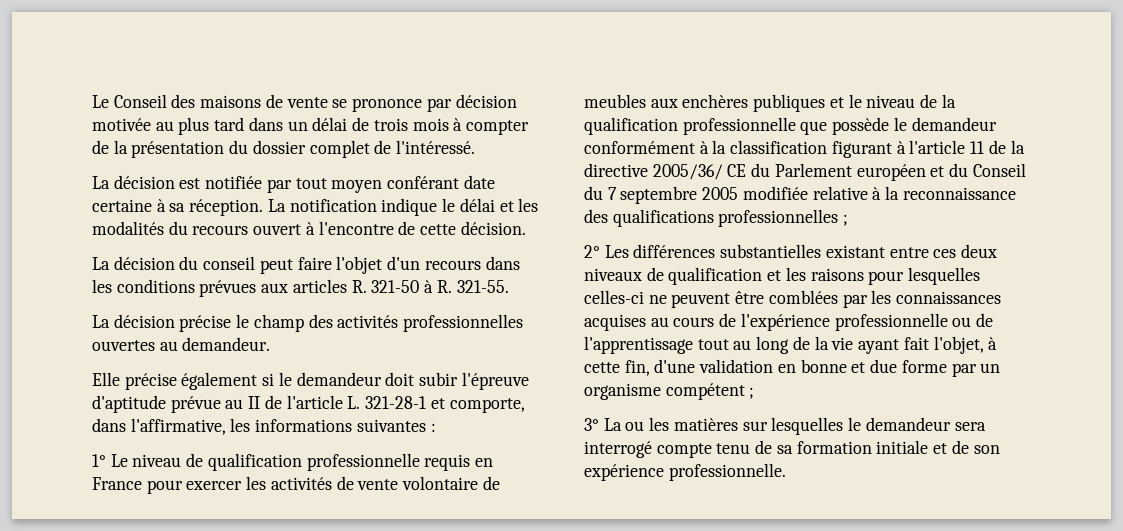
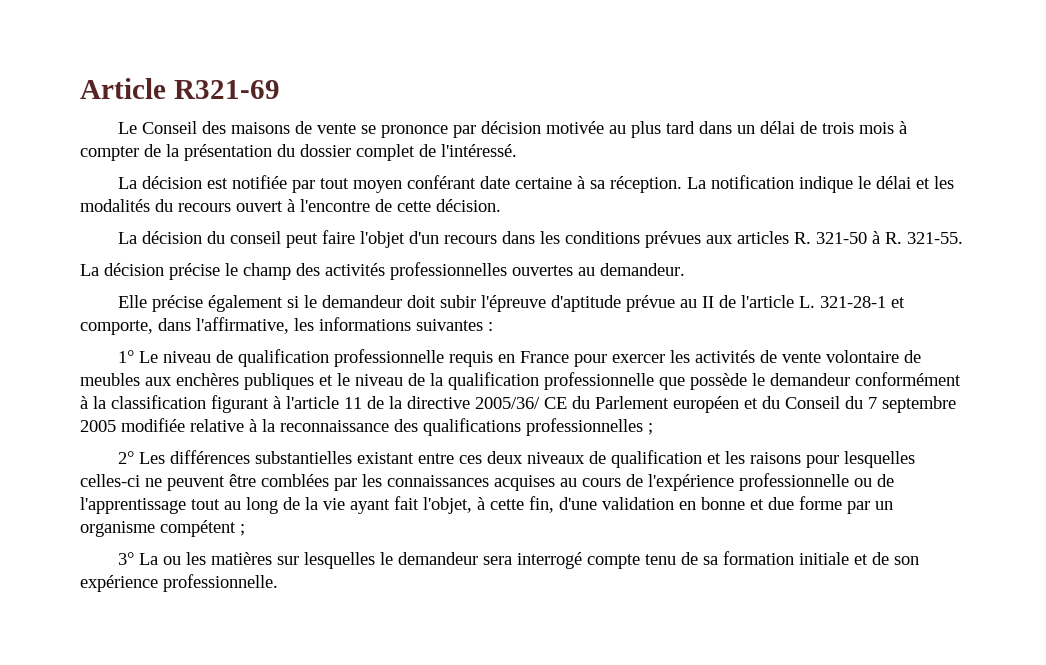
(92, 101) none -> [80,78,280,99] Article R321-69 //

